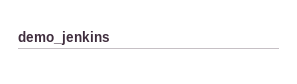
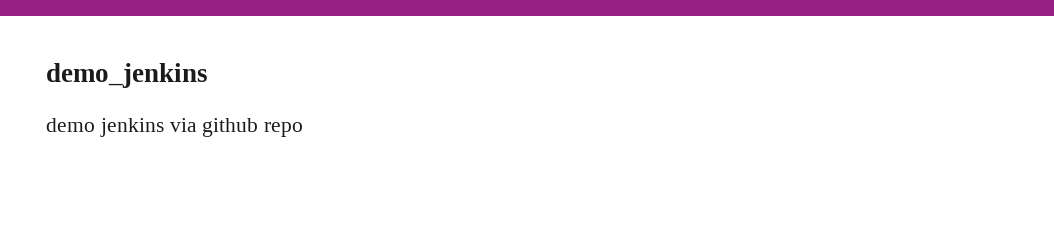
(110, 38) none -> [46,118,304,137] // demo jenkins via github repo

